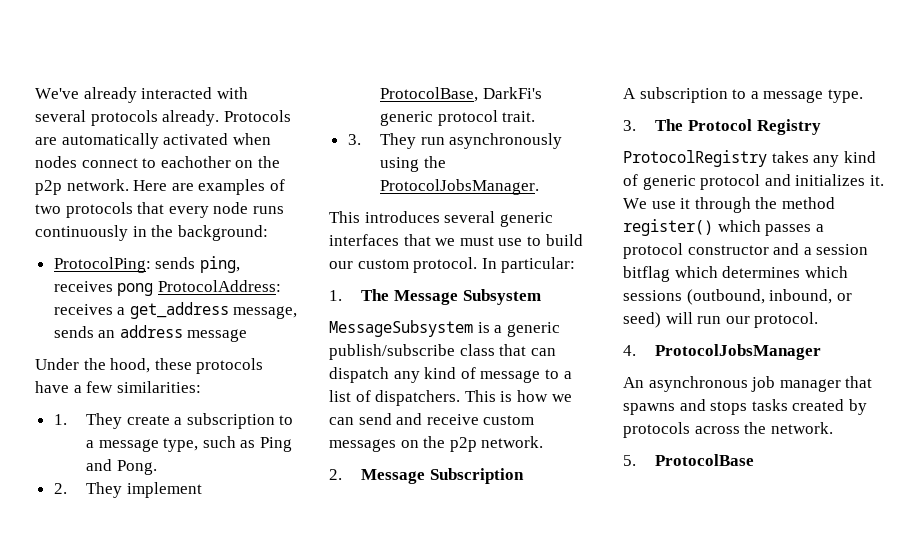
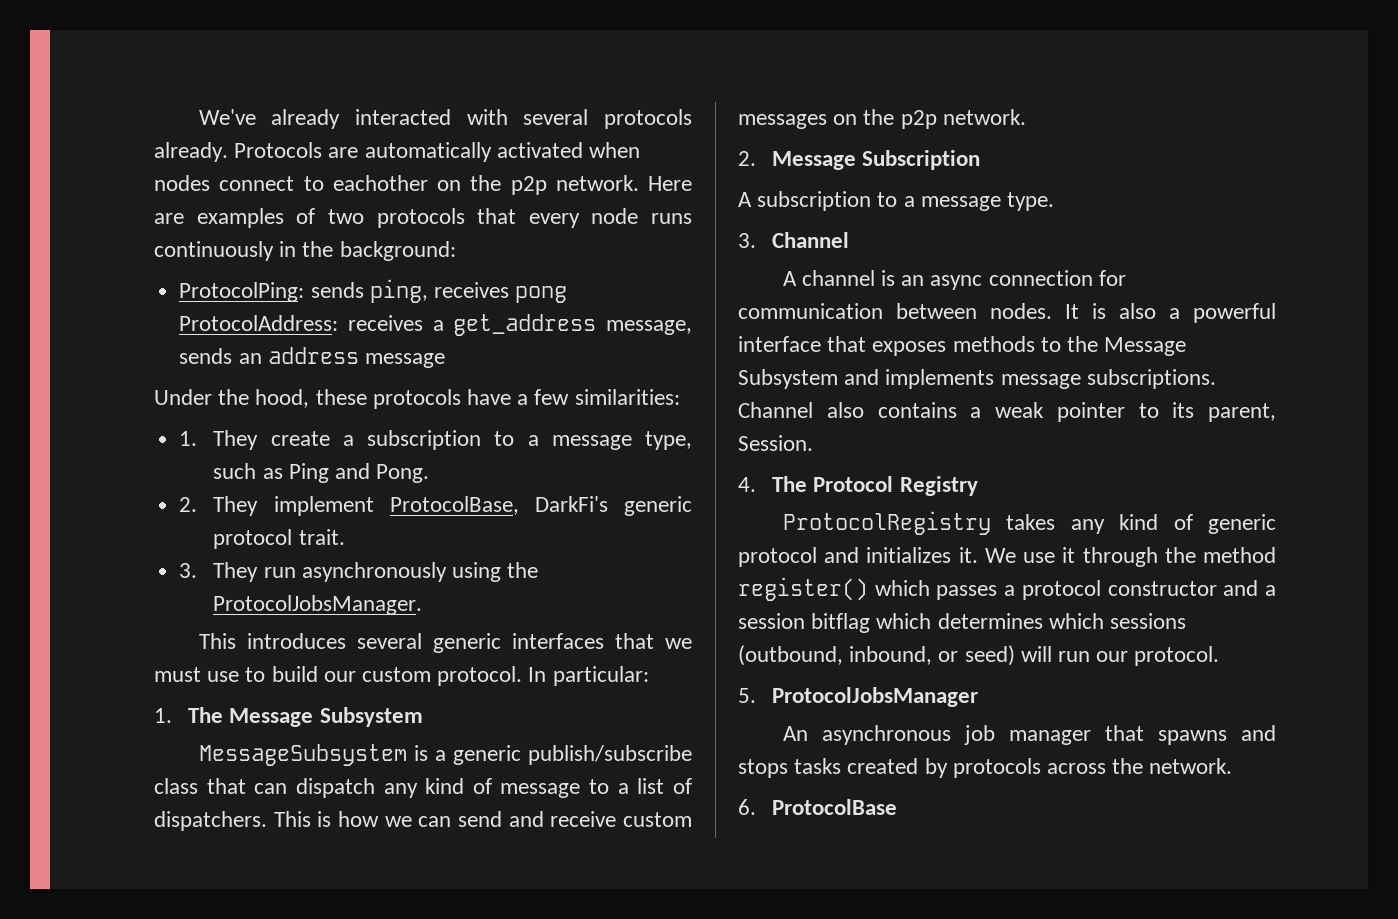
(636, 125) none -> [772,232,850,248] [782,270,1126,290] [738,303,1276,323] [738,336,1187,356] [738,369,1216,389] [738,402,1276,422] [738,435,813,451] [738,477,756,492] Channel // A channel is an async connection for communication between nodes. It is also a powerful interface that exposes methods to the Message Subsystem and implements message subscriptions. Channel also contains a weak pointer to its parent, Session. // 4.
[623,345,636,356] 4. -> [738,688,756,703] 5.
[623,455,636,466] 5. -> [738,799,756,815] 6.

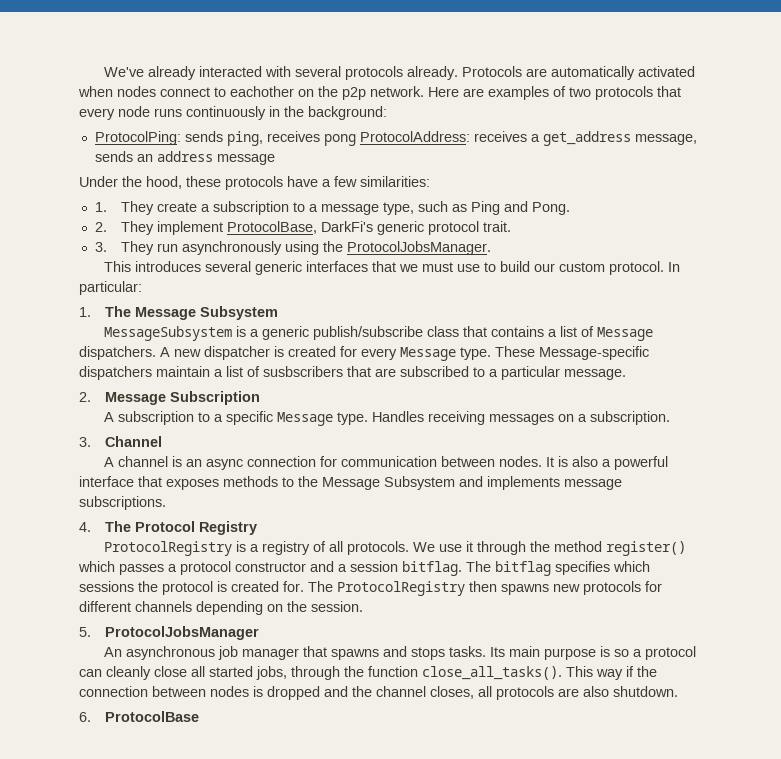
[254,778,692,798] [154,811,692,831] [738,109,1026,129] can dispatch any kind of message to a list of dispatchers. This is how we can send and receive custom messages on the p2p network. -> [490,326,653,341] [79,346,649,361] [79,366,626,380] contains a list of Message dispatchers. A new dispatcher is created for every Message type. These Message-specific dispatchers maintain a list of susbscribers that are subscribed to a particular message.
[920,192,1055,211] message type. -> [225,411,670,426] specific Message type. Handles receiving messages on a subscription.
[738,402,1276,422] [738,435,813,451] Channel also contains a weak pointer to its parent, Session. -> (166, 503) none
[1006,514,1276,534] [738,547,978,567] takes any kind of generic protocol and initializes it. -> [235,541,409,555] is a registry of all protocols.
[811,613,1187,633] [738,645,1220,666] bitflag which determines which sessions (outbound, inbound, or seed) will run our protocol. -> [402,561,650,576] [79,581,662,596] [79,601,363,615] bitflag. The bitflag specifies which sessions the protocol is created for. The ProtocolRegistry then spawns new protocols for different channels depending on the session.
[794,758,1233,778] tasks created by protocols across the network. -> [448,646,696,660] [79,666,657,680] [79,686,678,700] tasks. Its main purpose is so a protocol can cleanly close all started jobs, through the function close_all_tasks(). This way if the connection between nodes is dropped and the channel closes, all protocols are also shutdown.

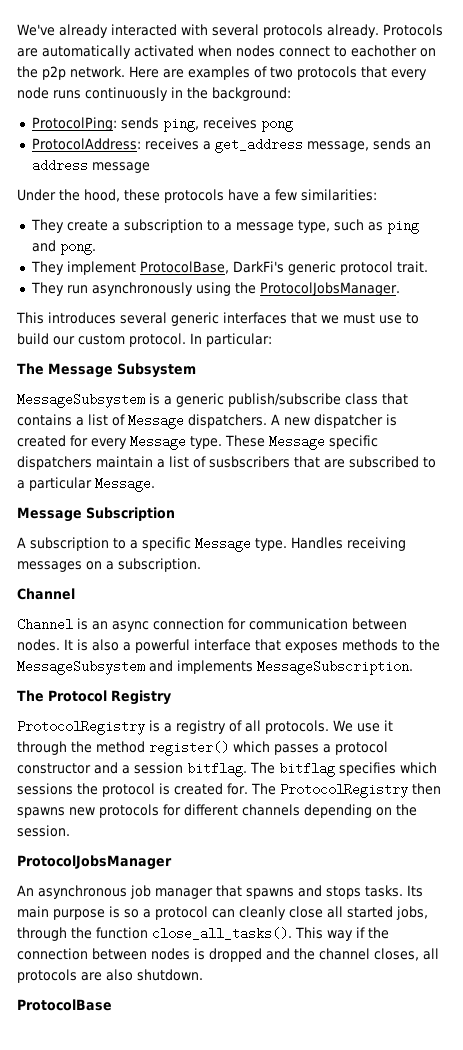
(356, 140) none -> (293, 126) //
[94,202,107,212] 1. -> (377, 195) none
[471,201,571,215] [94,222,107,232] Ping and Pong. // 2. -> [386,221,419,234] [31,240,96,255] ping and pong. //
[94,242,107,252] 3. -> (428, 267) none
[79,307,91,317] 1. -> (272, 340) none
[539,346,649,360] Message-specific -> [269,435,378,450] Message specific
[564,369,626,380] [79,392,91,402] message. // 2. -> [95,477,155,492] Message. //
[79,437,91,447] 3. -> (201, 565) none
[103,456,168,467] A channel -> [17,618,73,631] Channel
[322,476,622,490] [79,496,166,510] [79,522,91,532] Message Subsystem and implements message subscriptions. // 4. -> [17,660,413,675] MessageSubsystem and implements MessageSubscription. //
[79,627,91,637] 5. -> (70, 831) none
[79,712,91,722] 6. -> (203, 975) none

